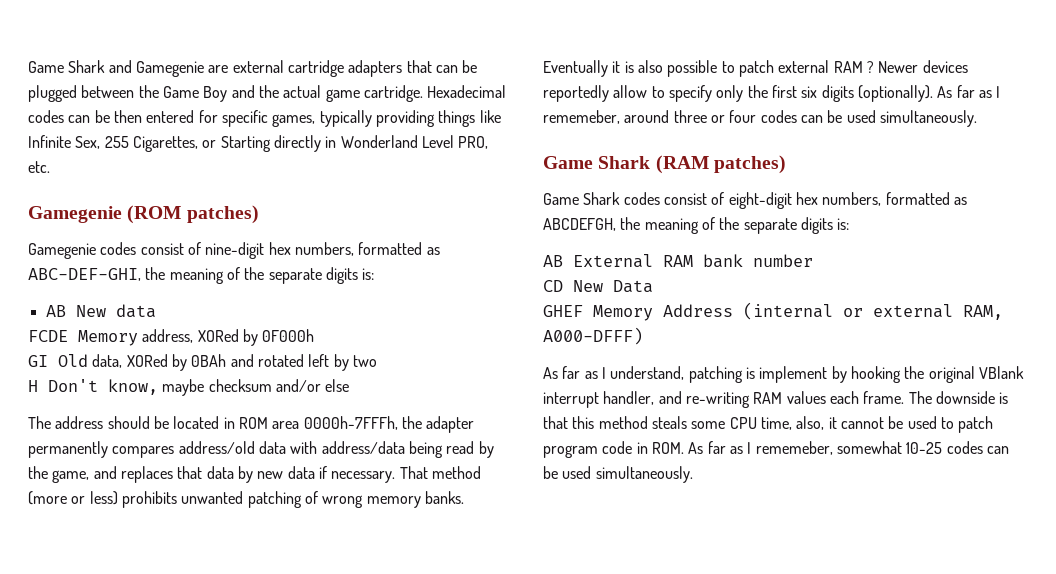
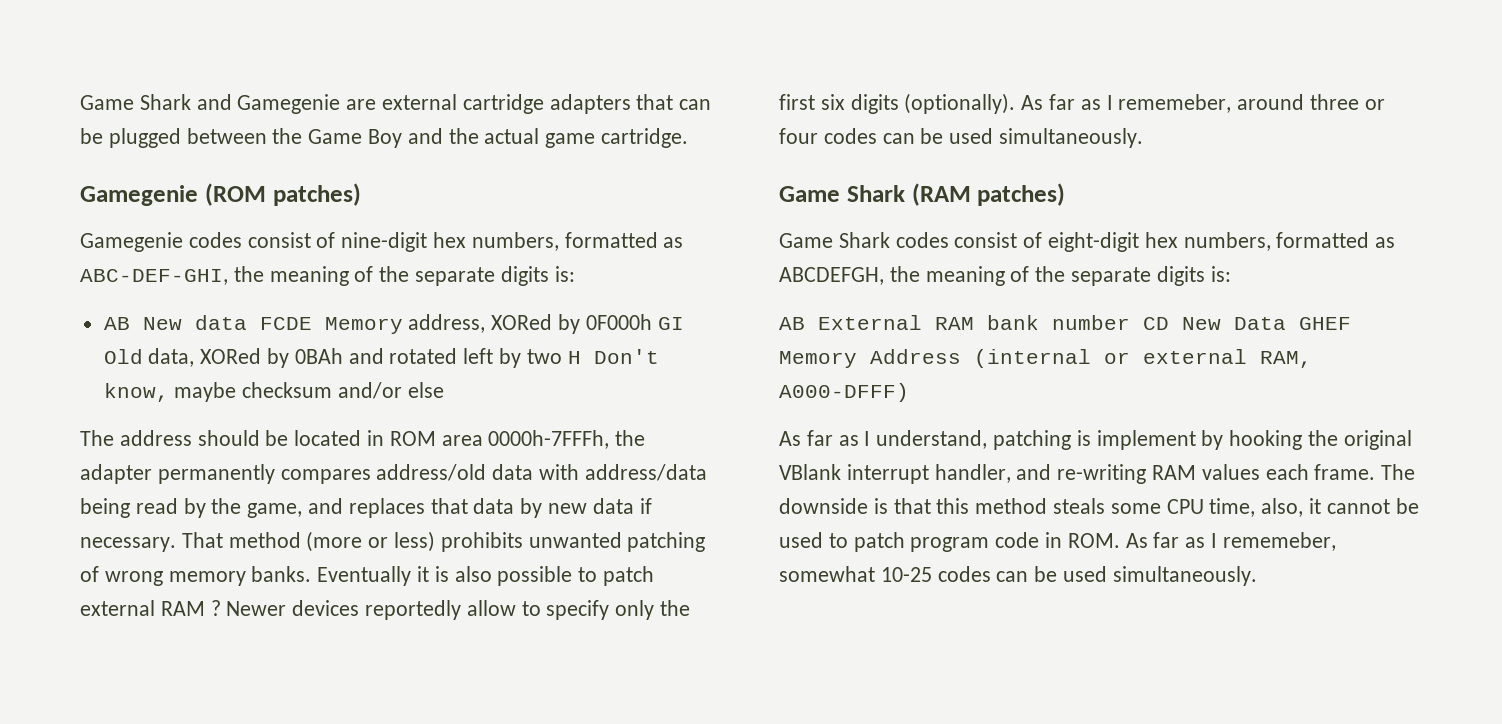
[427,85,507,98] [28,110,501,127] [28,135,489,152] [28,161,50,173] Hexadecimal codes can be then entered for specific games, typically providing things like Infinite Sex, 255 Cigarettes, or Starting directly in Wonderland Level PRO, etc. -> (689, 138) none
(156, 311) // -> (247, 322) none
(315, 335) // -> (652, 322) none
(377, 361) // -> (562, 356) none
(813, 260) // -> (1130, 322) none
(653, 286) // -> (1286, 323) none

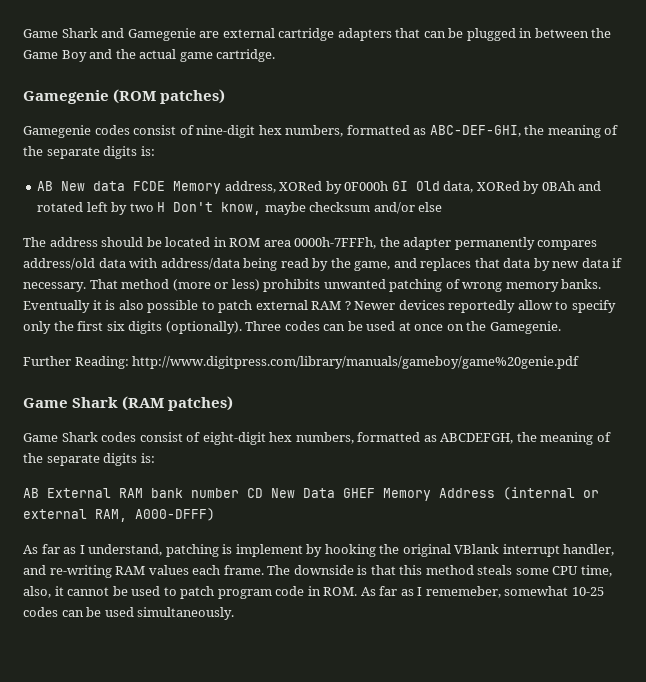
(181, 138) none -> [519,28,533,38] in
[1021,94,1385,113] [779,128,1144,148] As far as I rememeber, around three or four codes can be used simultaneously. -> [245,321,561,334] [23,356,580,369] Three codes can be used at once on the Gamegenie. // Further Reading: http://www.digitpress.com/library/manuals/gameboy/game%20genie.pdf

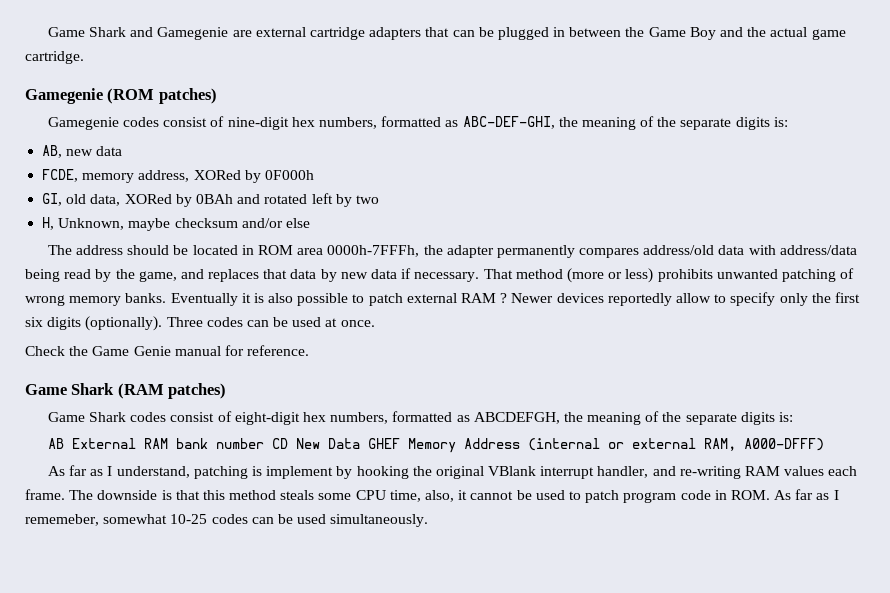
[37,181,222,194] AB New data FCDE Memory -> [42,145,123,158] [42,169,135,183] AB, new data // FCDE, memory
[391,181,440,191] GI Old -> [42,193,87,206] // GI, old
[157,202,262,215] H Don't know, -> [42,217,125,230] // H, Unknown,
[414,321,561,334] [23,356,580,369] once on the Gamegenie. // Further Reading: http://www.digitpress.com/library/manuals/gameboy/game%20genie.pdf -> [340,320,375,327] [25,345,310,356] once. // Check the Game Genie manual for reference.

